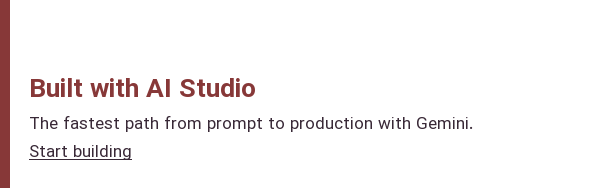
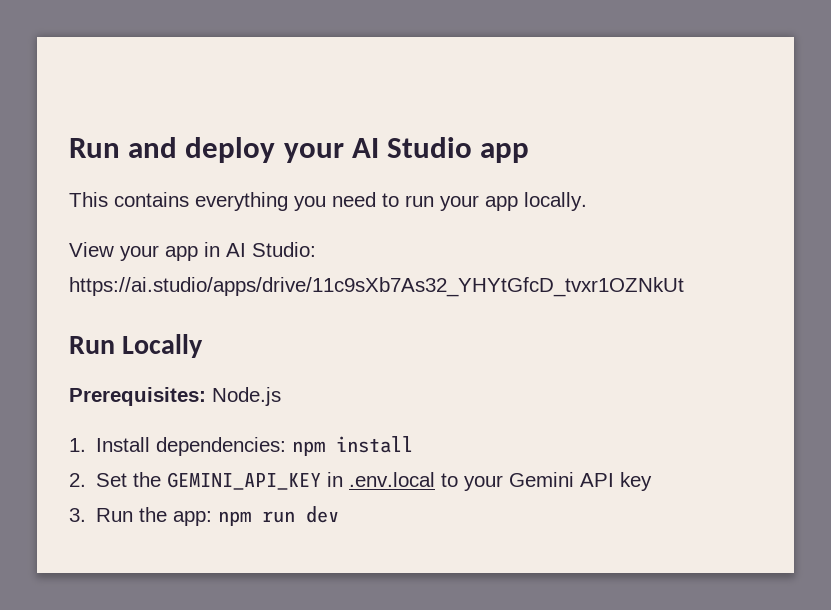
[29,78,257,97] [29,115,473,132] [29,145,132,160] Built with AI Studio // The fastest path from prompt to production with Gemini. // Start building -> [69,137,530,163] [69,192,587,211] [69,242,316,261] [69,277,684,297] [69,334,204,358] [69,387,281,406] [69,436,414,456] [69,472,653,491] [69,506,340,526] Run and deploy your AI Studio app // This contains everything you need to run your app locally. // View your app in AI Studio: https://ai.studio/apps/drive/11c9sXb7As32_YHYtGfcD_tvxr1OZNkUt // Run Locally // Prerequisites: Node.js // 1. Install dependencies: npm install // 2. Set the GEMINI_API_KEY in .env.local to your Gemini API key // 3. Run the app: npm run dev

